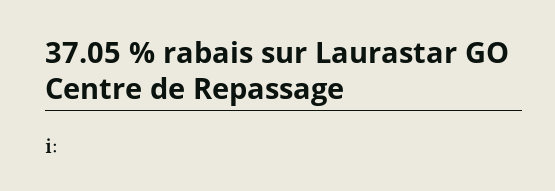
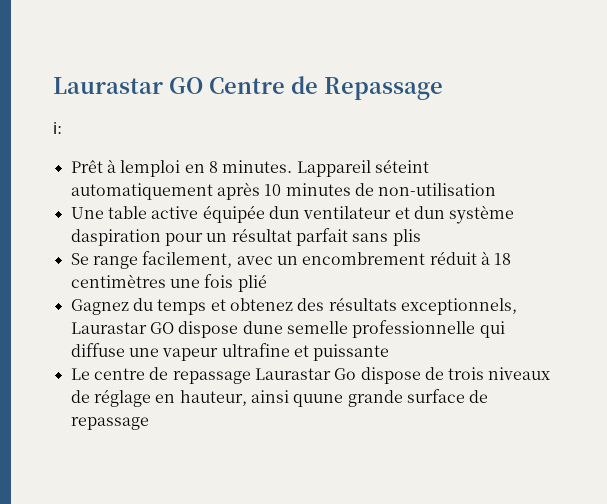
[45,41,307,63] 37.05 % rabais sur -> (53, 85) none
(57, 145) none -> [70,159,429,177] [70,182,497,200] [70,205,515,224] [70,228,421,246] [70,251,512,269] [70,274,267,292] [70,297,517,315] [70,320,505,338] [70,343,390,361] [70,367,551,384] [70,389,489,407] [70,417,149,430] // Prêt à lemploi en 8 minutes. Lappareil séteint automatiquement après 10 minutes de non-utilisation // Une table active équipée dun ventilateur et dun système daspiration pour un résultat parfait sans plis // Se range facilement, avec un encombrement réduit à 18 centimètres une fois plié // Gagnez du temps et obtenez des résultats exceptionnels, Laurastar GO dispose dune semelle professionnelle qui diffuse une vapeur ultrafine et puissante // Le centre de repassage Laurastar Go dispose de trois niveaux de réglage en hauteur, ainsi quune grande surface de repassage

